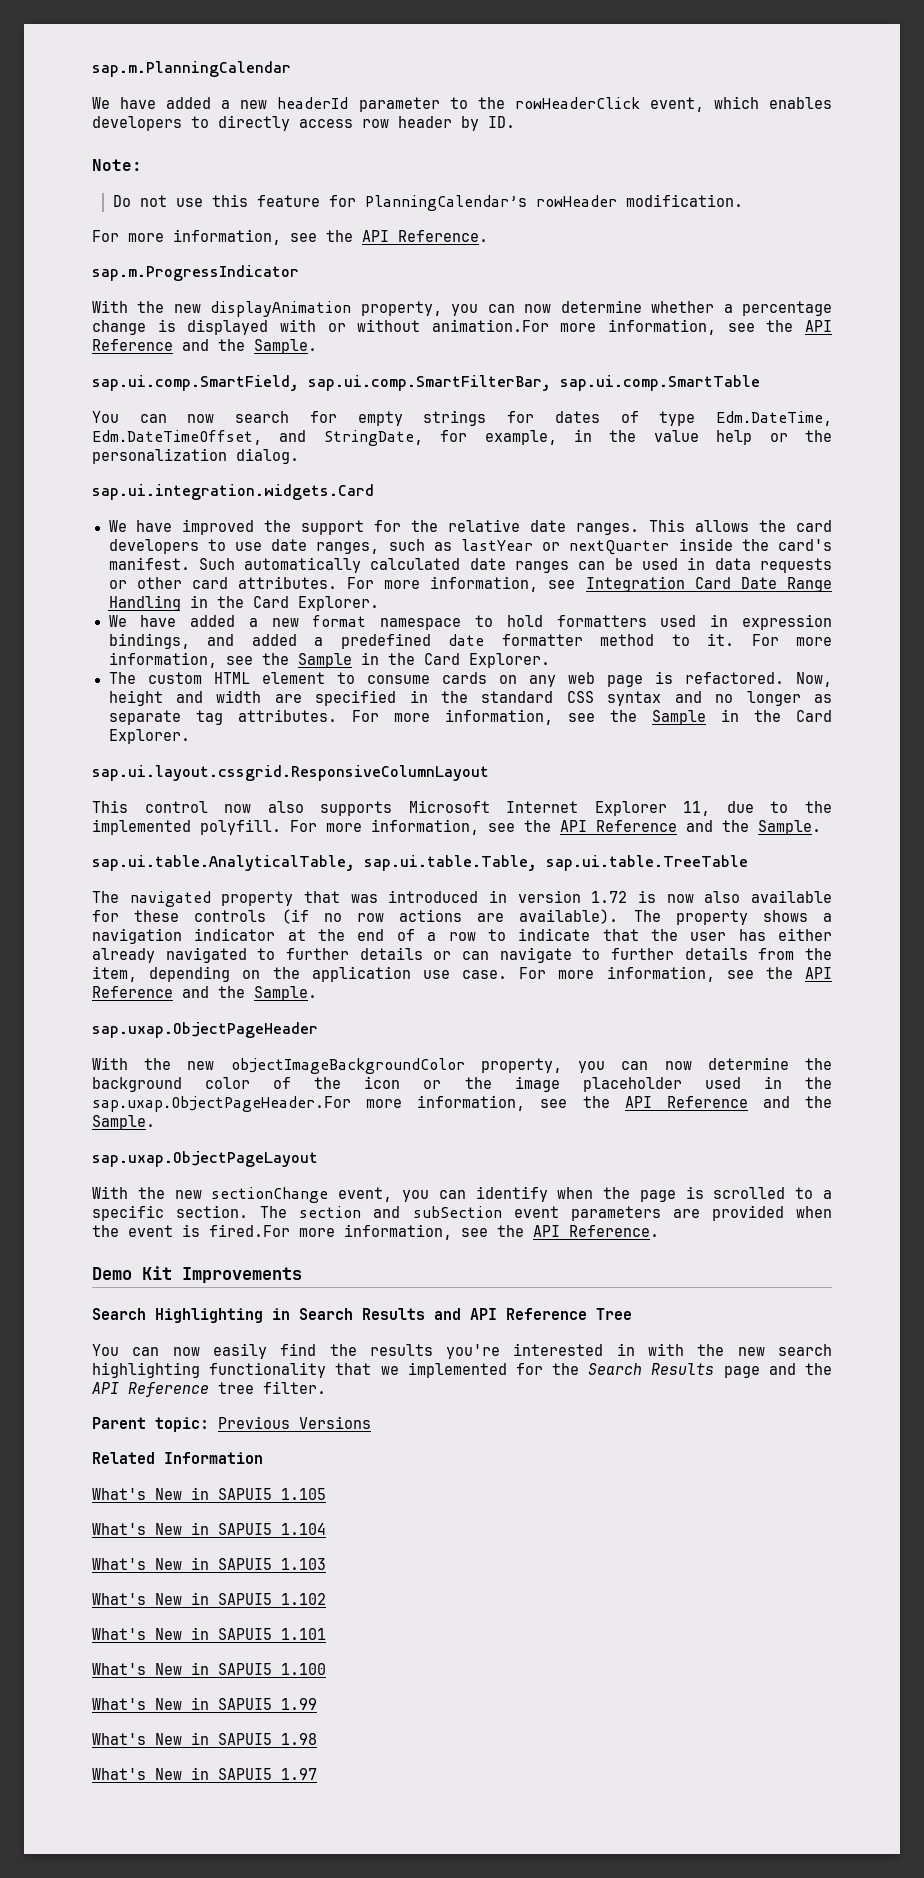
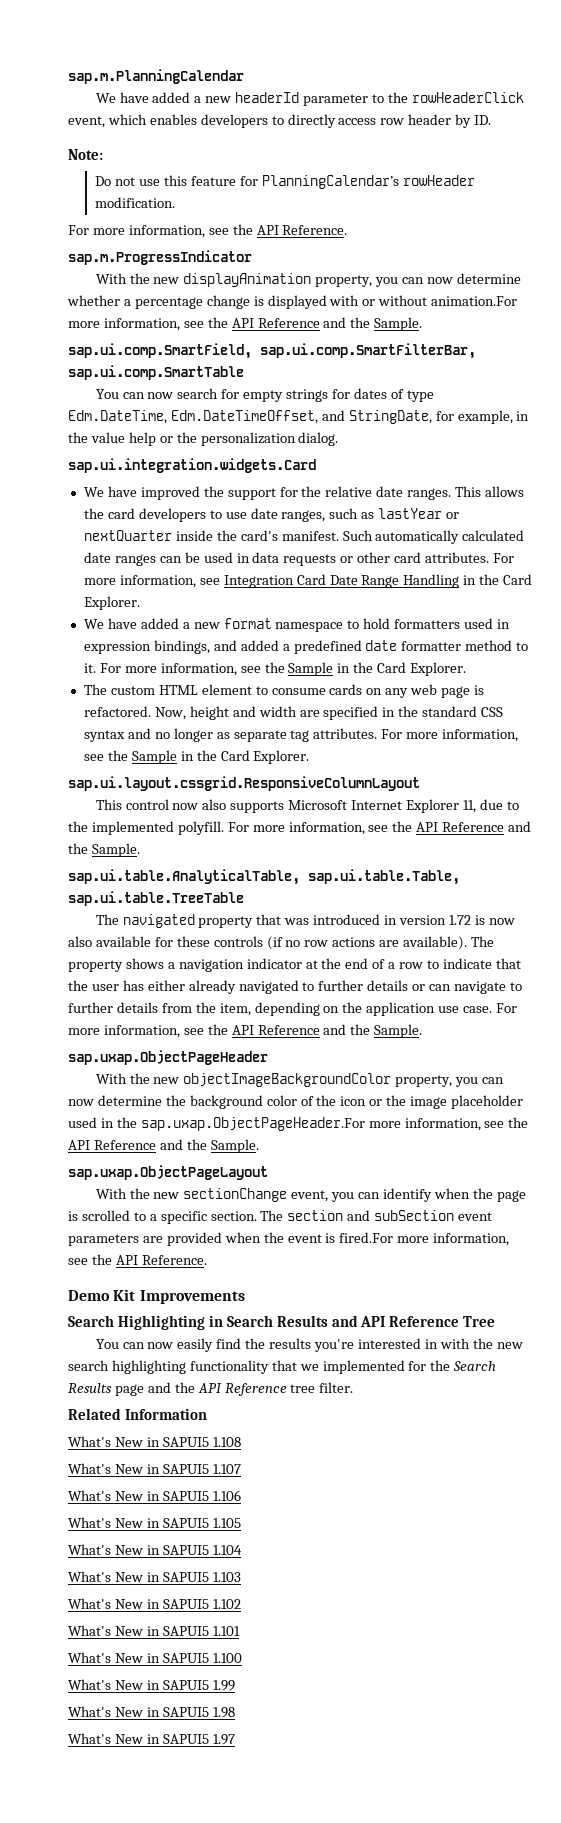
[92,1416,371,1432] [92,1452,263,1464] Parent topic: Previous Versions // Related Information -> [68,1408,207,1420] [68,1436,241,1447] [68,1463,241,1474] [68,1490,241,1501] Related Information // What's New in SAPUI5 1.108 // What's New in SAPUI5 1.107 // What's New in SAPUI5 1.106

